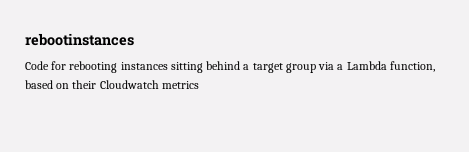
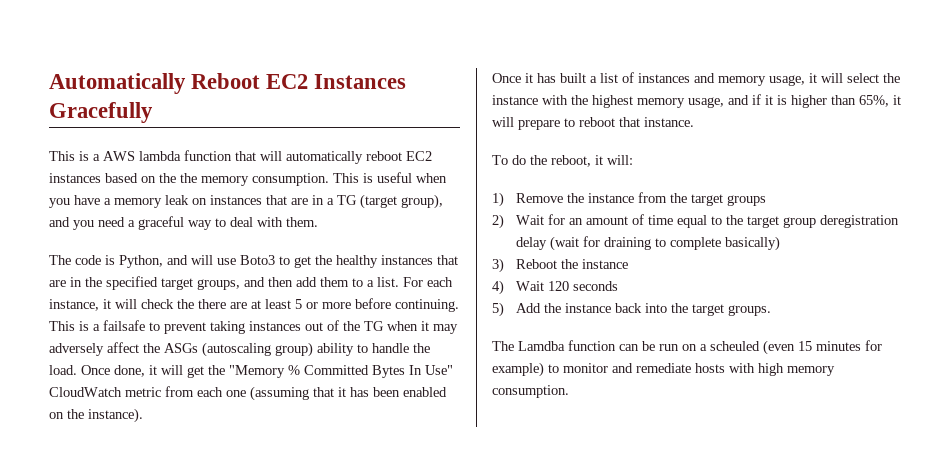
[25,33,134,46] [25,61,435,73] [25,80,199,89] rebootinstances // Code for rebooting instances sitting behind a target group via a Lambda function, based on their Cloudwatch metrics -> [49,73,407,94] [49,102,153,123] [49,150,432,164] [49,172,447,186] [49,194,443,209] [49,216,318,230] [49,255,458,268] [49,276,453,290] [49,298,459,312] [49,320,458,334] [49,342,430,357] [49,365,453,378] [49,386,447,401] [49,408,143,423] [492,72,900,86] [492,94,901,108] [492,117,694,130] [492,155,633,167] [492,192,767,207] [492,214,900,229] [516,236,781,251] [492,258,629,273] [492,280,619,295] [492,302,772,317] [492,340,882,355] [492,362,835,377] [492,385,569,398] Automatically Reboot EC2 Instances Gracefully // This is a AWS lambda function that will automatically reboot EC2 instances based on the the memory consumption. This is useful when you have a memory leak on instances that are in a TG (target group), and you need a graceful way to deal with them. // The code is Python, and will use Boto3 to get the healthy instances that are in the specified target groups, and then add them to a list. For each instance, it will check the there are at least 5 or more before continuing. This is a failsafe to prevent taking instances out of the TG when it may adversely affect the ASGs (autoscaling group) ability to handle the load. Once done, it will get the "Memory % Committed Bytes In Use" CloudWatch metric from each one (assuming that it has been enabled on the instance). // Once it has built a list of instances and memory usage, it will select the instance with the highest memory usage, and if it is higher than 65%, it will prepare to reboot that instance. // To do the reboot, it will: // 1) Remove the instance from the target groups // 2) Wait for an amount of time equal to the target group deregistration delay (wait for draining to complete basically) // 3) Reboot the instance // 4) Wait 120 seconds // 5) Add the instance back into the target groups. // The Lamdba function can be run on a scheuled (even 15 minutes for example) to monitor and remediate hosts with high memory consumption.

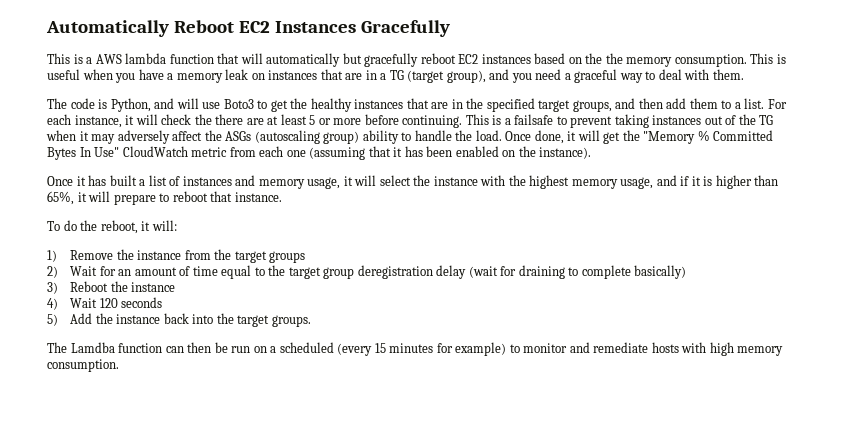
(363, 157) none -> [342,53,419,67] but gracefully
(639, 347) none -> [187,342,212,353] then
[710,340,795,355] scheuled (even -> [279,342,373,356] scheduled (every

